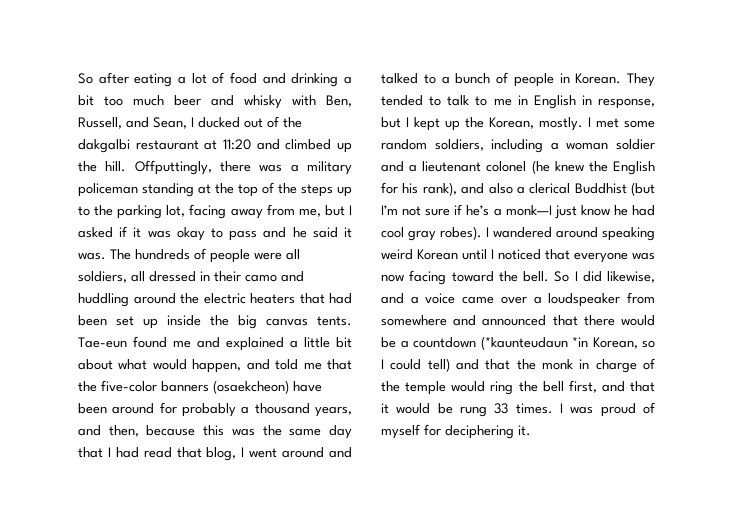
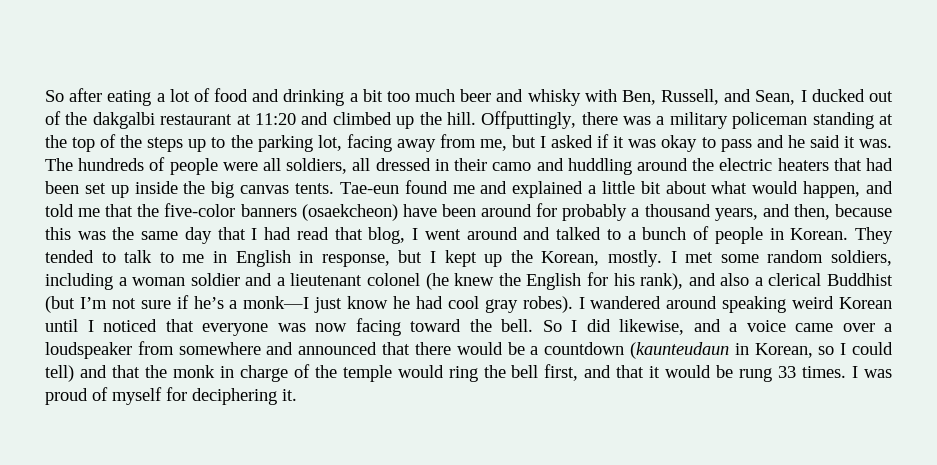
[480,336,588,350] (*kaunteudaun *in -> [629,342,749,359] (kaunteudaun in

